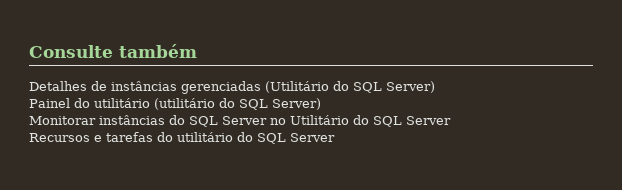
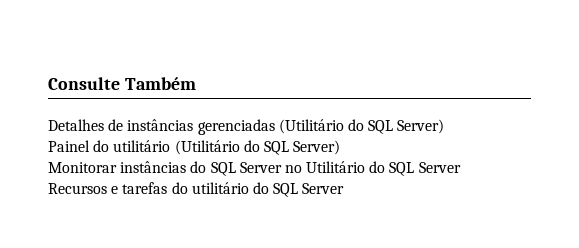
[119,44,197,58] também -> [124,77,196,90] Também
[154,98,215,110] (utilitário -> [174,140,240,155] (Utilitário

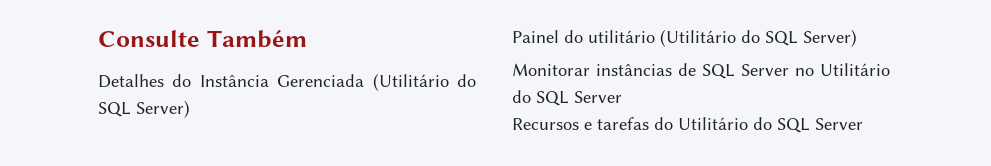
[108,119,275,135] de instâncias gerenciadas -> [172,74,365,87] do Instância Gerenciada
[190,161,207,173] do -> [678,63,696,76] de
[191,182,249,194] utilitário -> [678,117,748,130] Utilitário

